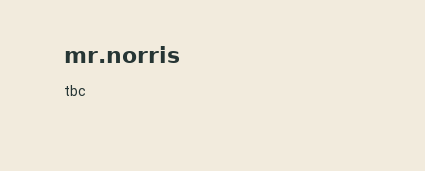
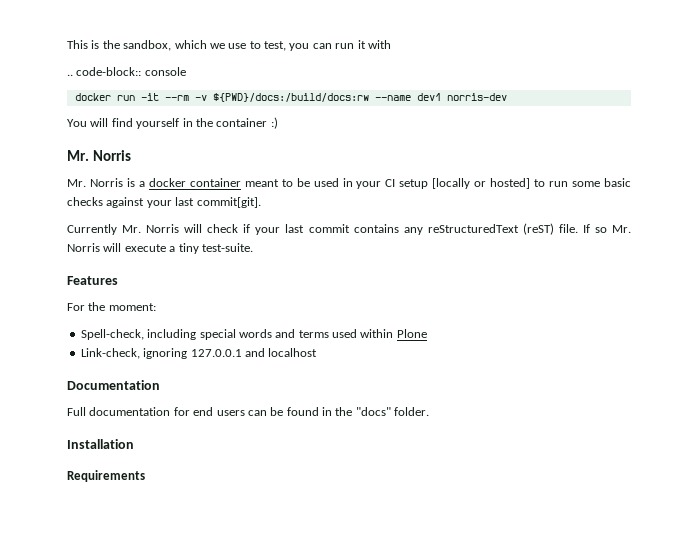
[64,46,180,63] [64,85,86,96] mr.norris // tbc -> [67,40,391,51] [67,67,186,76] [74,93,507,102] [67,117,278,129] [67,150,131,161] [67,178,631,189] [67,197,261,208] [67,223,631,235] [67,243,253,254] [67,276,118,285] [67,302,156,311] [80,329,427,340] [80,348,318,359] [67,380,160,390] [67,407,430,416] [67,439,134,449] [67,470,145,482] This is the sandbox, which we use to test, you can run it with // .. code-block:: console // docker run -it --rm -v ${PWD}/docs:/build/docs:rw --name dev1 norris-dev // You will find yourself in the container :) // Mr. Norris // Mr. Norris is a docker container meant to be used in your CI setup [locally or hosted] to run some basic checks against your last commit[git]. // Currently Mr. Norris will check if your last commit contains any reStructuredText (reST) file. If so Mr. Norris will execute a tiny test-suite. // Features // For the moment: // Spell-check, including special words and terms used within Plone // Link-check, ignoring 127.0.0.1 and localhost // Documentation // Full documentation for end users can be found in the "docs" folder. // Installation // Requirements

